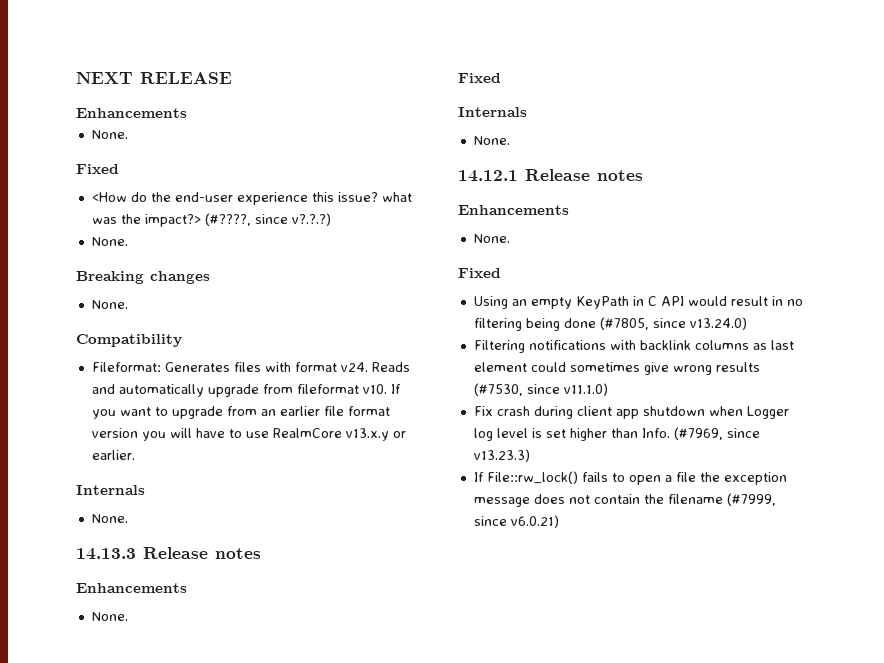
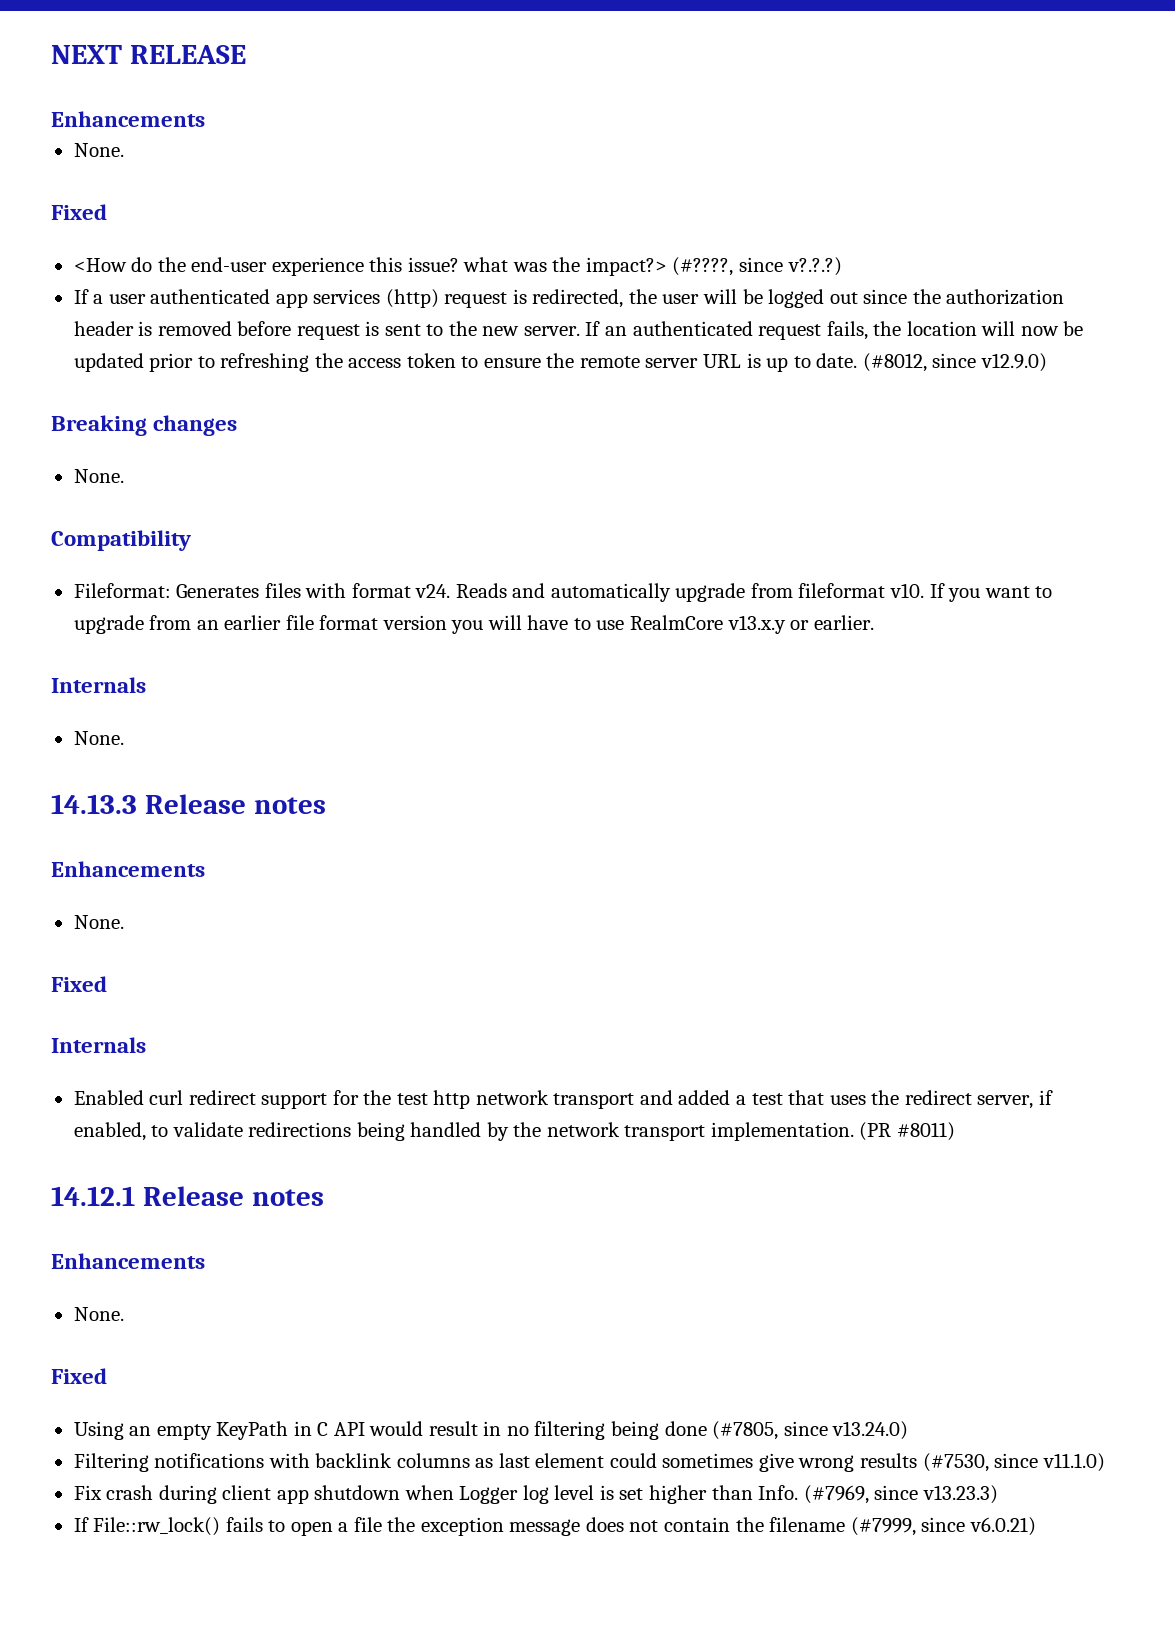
[91,237,128,246] None. -> [73,289,1065,308] [73,321,1084,340] [73,353,1047,372] If a user authenticated app services (http) request is redirected, the user will be logged out since the authorization header is removed before request is sent to the new server. If an authenticated request fails, the location will now be updated prior to refreshing the access token to ensure the remote server URL is up to date. (#8012, since v12.9.0)
[473,136,510,145] None. -> [73,1090,1053,1109] [73,1122,955,1141] Enabled curl redirect support for the test http network transport and added a test that uses the redirect server, if enabled, to validate redirections being handled by the network transport implementation. (PR #8011)

